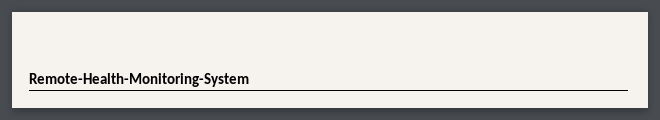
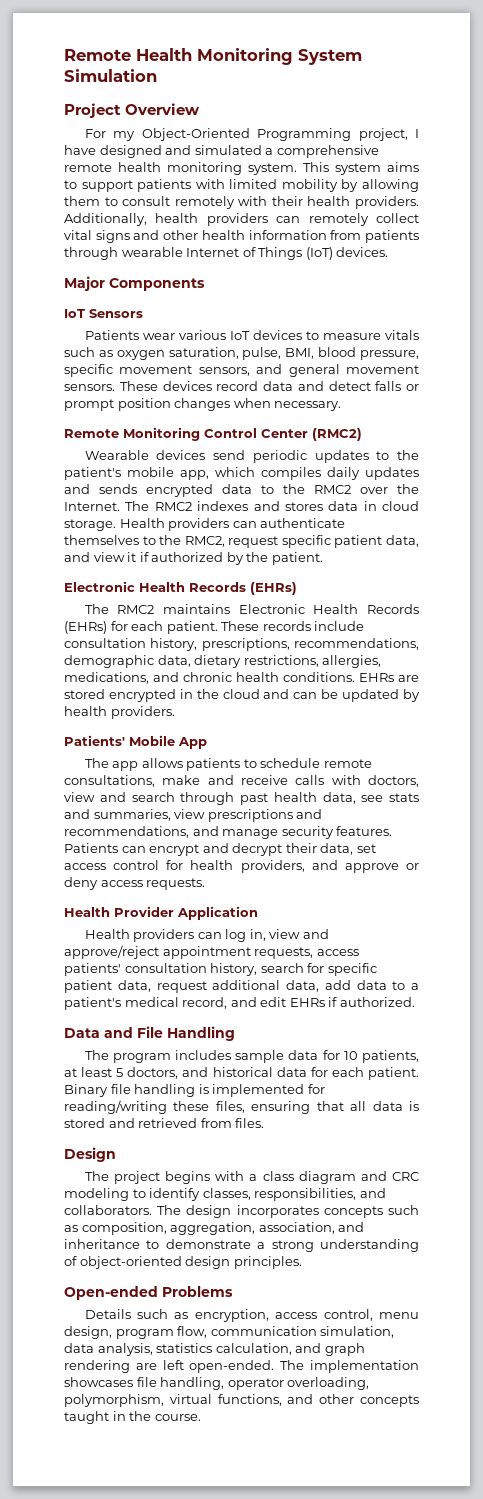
[29,73,249,87] Remote-Health-Monitoring-System -> [64,48,362,65] [64,69,157,82] [64,103,201,118] [84,128,419,141] [64,145,379,158] [64,162,419,175] [64,179,419,192] [64,196,419,209] [64,213,419,226] [64,230,420,243] [64,247,389,260] [64,276,205,291] [64,309,143,318] [84,330,419,340] [64,347,419,360] [64,364,419,377] [64,381,419,391] [64,398,342,411] [64,427,362,441] [84,450,419,463] [64,467,419,480] [64,484,419,497] [64,501,419,511] [64,518,346,531] [64,535,419,548] [64,552,323,565] [64,581,297,595] [84,604,419,614] [64,621,365,634] [64,638,419,651] [64,655,382,668] [64,672,419,684] [64,689,420,702] [64,706,175,719] [64,735,207,749] [84,758,372,771] [64,775,419,787] [64,792,419,805] [64,809,323,822] [64,826,393,839] [64,843,376,856] [64,860,419,873] [64,877,206,890] [64,906,258,920] [84,929,329,942] [64,945,359,959] [64,963,377,976] [64,980,419,993] [64,997,415,1010] [64,1026,235,1041] [84,1050,419,1063] [64,1067,419,1080] [64,1084,325,1097] [64,1100,419,1114] [64,1118,265,1128] [64,1147,116,1162] [84,1171,419,1184] [64,1188,386,1201] [64,1205,419,1218] [64,1222,365,1235] [64,1239,419,1252] [64,1256,302,1269] [64,1286,233,1300] [84,1309,419,1322] [64,1326,395,1339] [64,1343,365,1356] [64,1360,419,1373] [64,1377,370,1390] [64,1394,420,1407] [64,1411,201,1424] Remote Health Monitoring System Simulation // Project Overview // For my Object-Oriented Programming project, I have designed and simulated a comprehensive remote health monitoring system. This system aims to support patients with limited mobility by allowing them to consult remotely with their health providers. Additionally, health providers can remotely collect vital signs and other health information from patients through wearable Internet of Things (IoT) devices. // Major Components // IoT Sensors // Patients wear various IoT devices to measure vitals such as oxygen saturation, pulse, BMI, blood pressure, specific movement sensors, and general movement sensors. These devices record data and detect falls or prompt position changes when necessary. // Remote Monitoring Control Center (RMC2) // Wearable devices send periodic updates to the patient's mobile app, which compiles daily updates and sends encrypted data to the RMC2 over the Internet. The RMC2 indexes and stores data in cloud storage. Health providers can authenticate themselves to the RMC2, request specific patient data, and view it if authorized by the patient. // Electronic Health Records (EHRs) // The RMC2 maintains Electronic Health Records (EHRs) for each patient. These records include consultation history, prescriptions, recommendations, demographic data, dietary restrictions, allergies, medications, and chronic health conditions. EHRs are stored encrypted in the cloud and can be updated by health providers. // Patients' Mobile App // The app allows patients to schedule remote consultations, make and receive calls with doctors, view and search through past health data, see stats and summaries, view prescriptions and recommendations, and manage security features. Patients can encrypt and decrypt their data, set access control for health providers, and approve or deny access requests. // Health Provider Application // Health providers can log in, view and approve/reject appointment requests, access patients' consultation history, search for specific patient data, request additional data, add data to a patient's medical record, and edit EHRs if authorized. // Data and File Handling // The program includes sample data for 10 patients, at least 5 doctors, and historical data for each patient. Binary file handling is implemented for reading/writing these files, ensuring that all data is stored and retrieved from files. // Design // The project begins with a class diagram and CRC modeling to identify classes, responsibilities, and collaborators. The design incorporates concepts such as composition, aggregation, association, and inheritance to demonstrate a strong understanding of object-oriented design principles. // Open-ended Problems // Details such as encryption, access control, menu design, program flow, communication simulation, data analysis, statistics calculation, and graph rendering are left open-ended. The implementation showcases file handling, operator overloading, polymorphism, virtual functions, and other concepts taught in the course.

